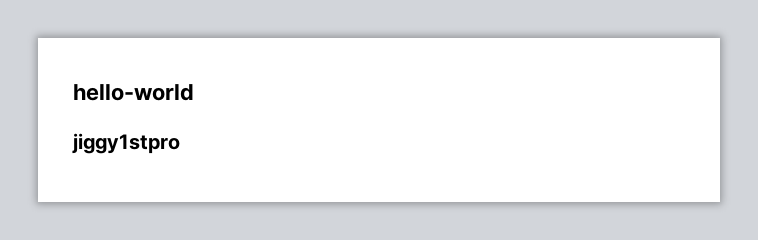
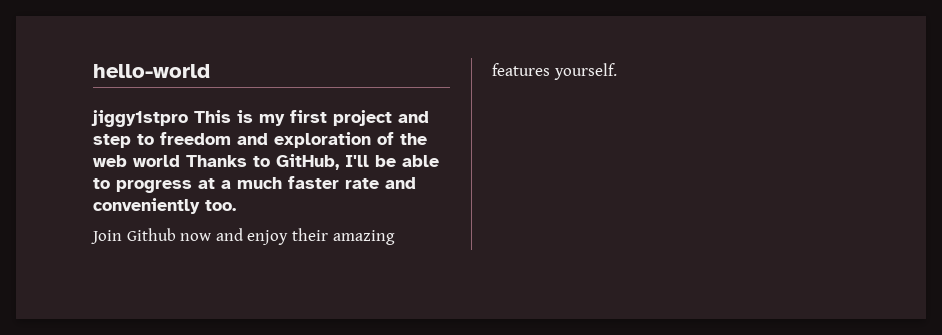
(180, 143) none -> [194,110,429,126] [93,132,427,148] [93,154,439,170] [93,176,416,193] [93,198,236,214] [91,228,395,245] [492,63,617,80] This is my first project and step to freedom and exploration of the web world Thanks to GitHub, I'll be able to progress at a much faster rate and conveniently too. // Join Github now and enjoy their amazing features yourself.

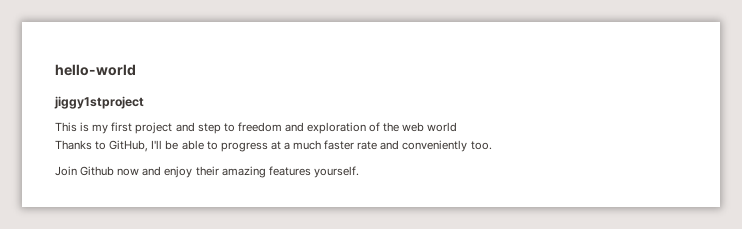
[91,110,188,127] jiggy1stpro -> [54,96,144,109] jiggy1stproject //
(180, 161) none -> (458, 127) //

